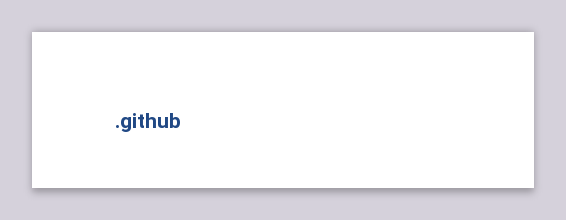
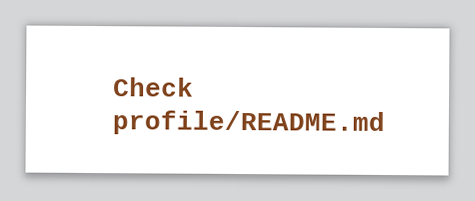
[115,113,181,132] .github -> [113,77,194,97] [112,110,385,137] Check profile/README.md

